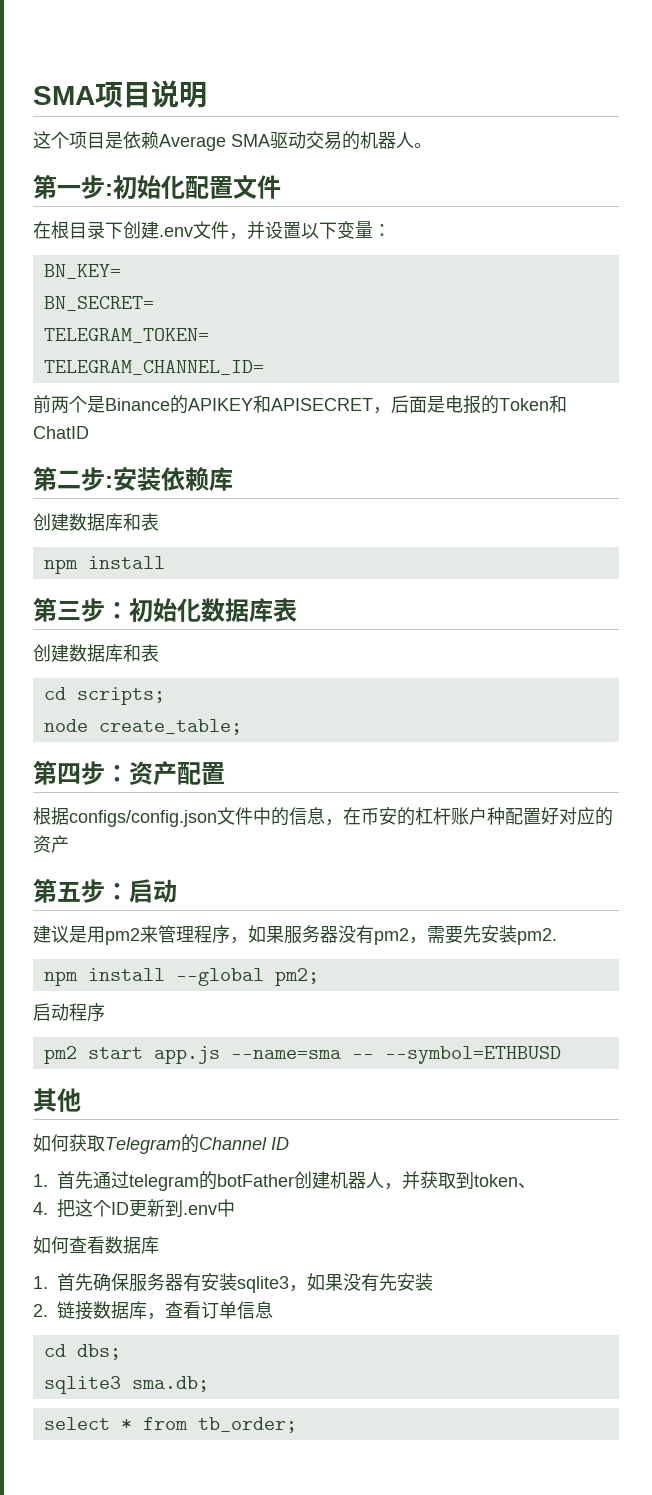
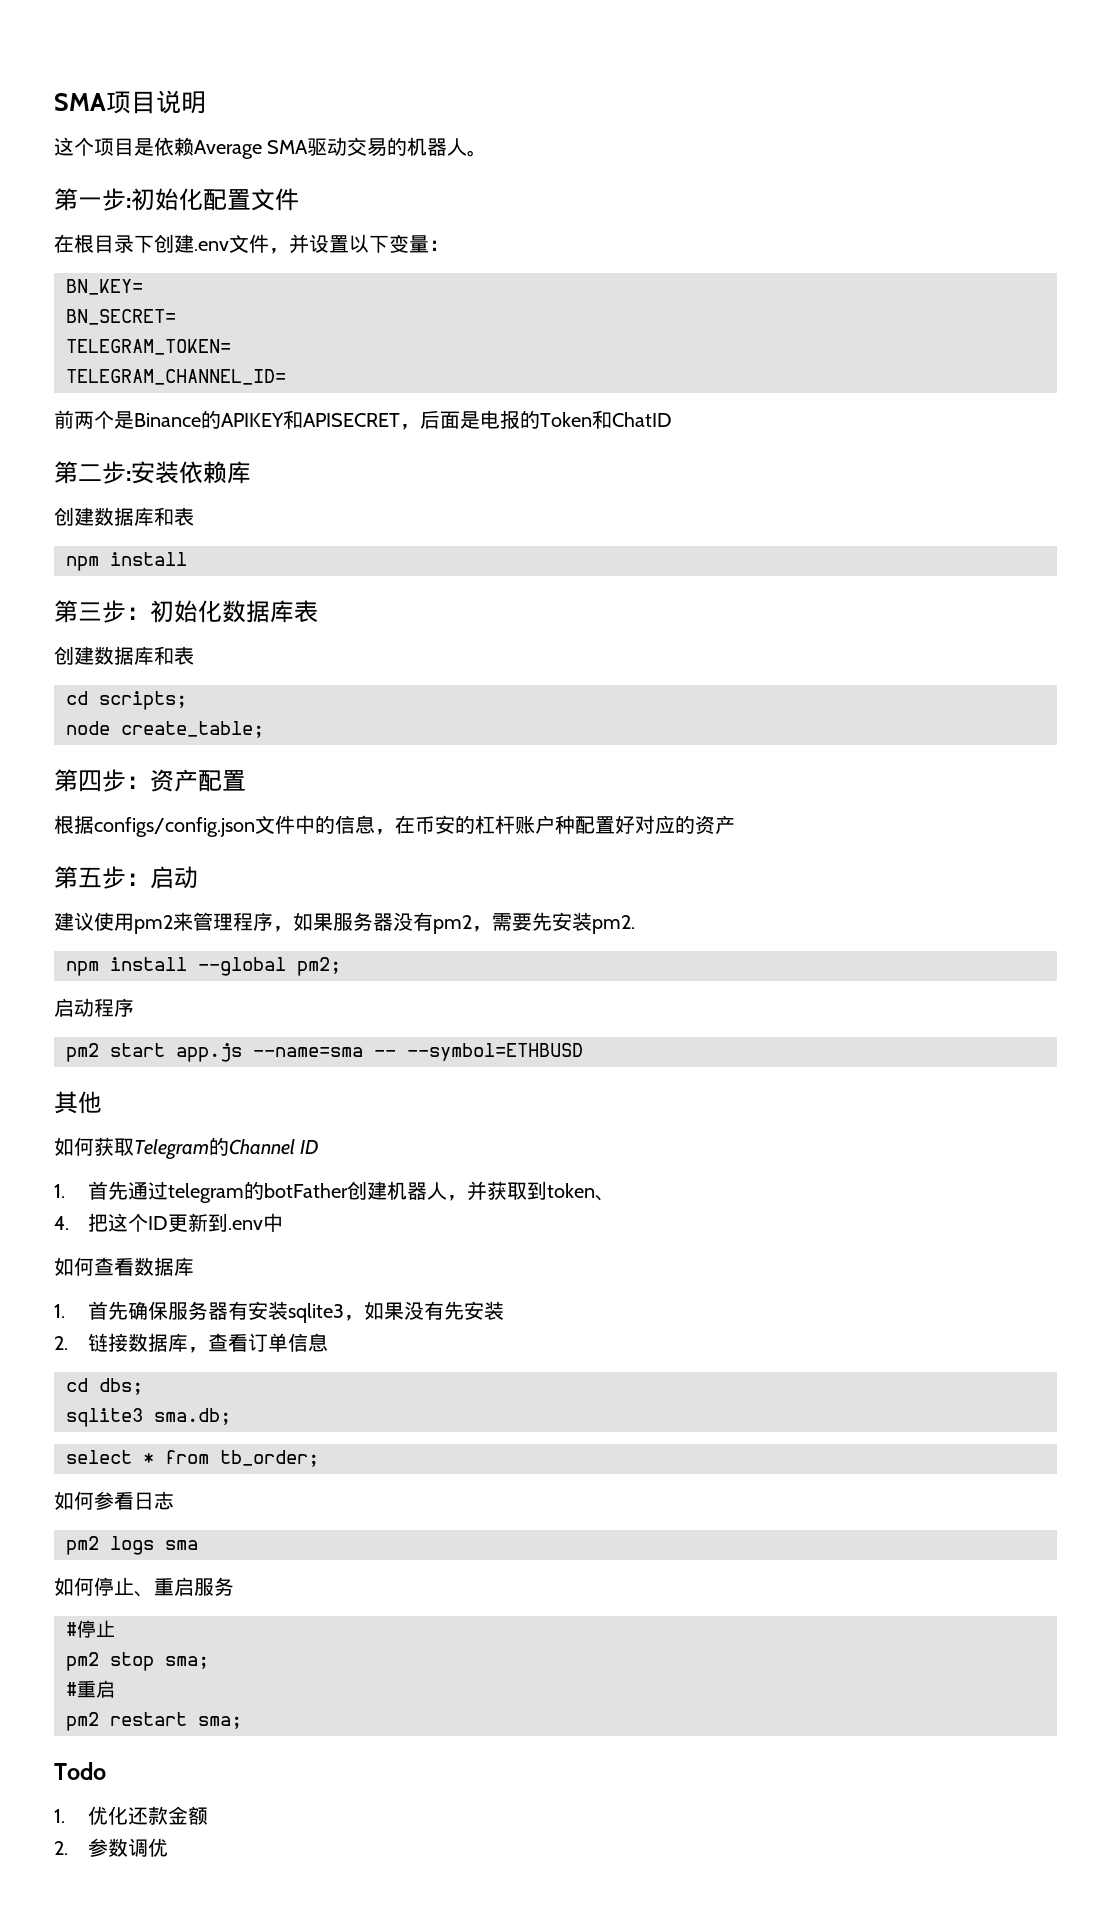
[69,926,87,943] 是 -> [94,912,114,931] 使
(297, 1425) none -> [54,1491,174,1510] [66,1536,198,1555] [54,1577,234,1597] [66,1620,115,1638] [66,1652,209,1671] [66,1680,115,1698] [66,1712,242,1731] [54,1762,106,1780] [54,1806,208,1825] [54,1838,168,1857] // 如何参看日志 // pm2 logs sma // 如何停止、重启服务 // #停止 // pm2 stop sma; // #重启 // pm2 restart sma; // Todo // 1.优化还款金额 // 2.参数调优

